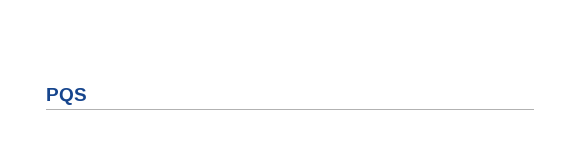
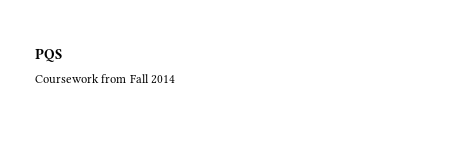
(87, 96) none -> [35,74,176,84] // Coursework from Fall 2014

